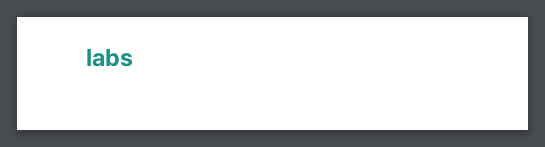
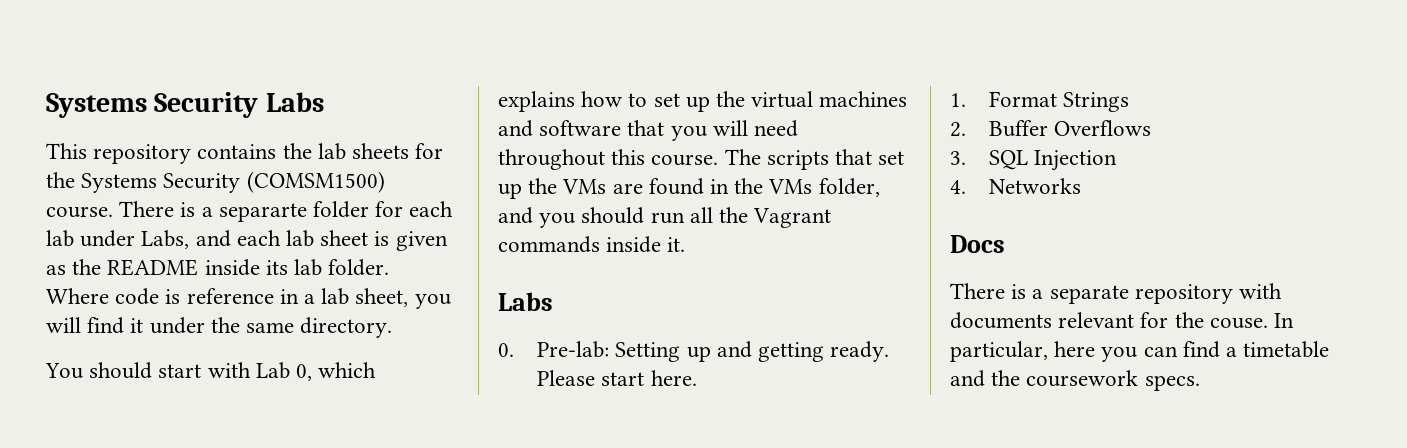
[86,49,133,67] labs -> [46,92,324,118] [46,143,444,164] [46,171,385,193] [46,201,454,222] [46,230,448,251] [46,259,390,276] [46,288,451,309] [46,317,393,338] [45,362,377,381] [498,91,908,112] [498,120,799,141] [498,149,905,170] [498,178,880,199] [498,207,832,228] [498,236,686,253] [498,292,553,311] [498,341,890,362] [537,370,697,386] [950,91,1130,112] [950,120,1152,137] [950,150,1118,171] [950,178,1082,194] [950,235,1005,253] [950,283,1283,304] [950,312,1295,329] [950,341,1330,362] [950,370,1200,391] Systems Security Labs // This repository contains the lab sheets for the Systems Security (COMSM1500) course. There is a separarte folder for each lab under Labs, and each lab sheet is given as the README inside its lab folder. Where code is reference in a lab sheet, you will find it under the same directory. // You should start with Lab 0, which explains how to set up the virtual machines and software that you will need throughout this course. The scripts that set up the VMs are found in the VMs folder, and you should run all the Vagrant commands inside it. // Labs // 0. Pre-lab: Setting up and getting ready. Please start here. // 1. Format Strings // 2. Buffer Overflows // 3. SQL Injection // 4. Networks // Docs // There is a separate repository with documents relevant for the couse. In particular, here you can find a timetable and the coursework specs.

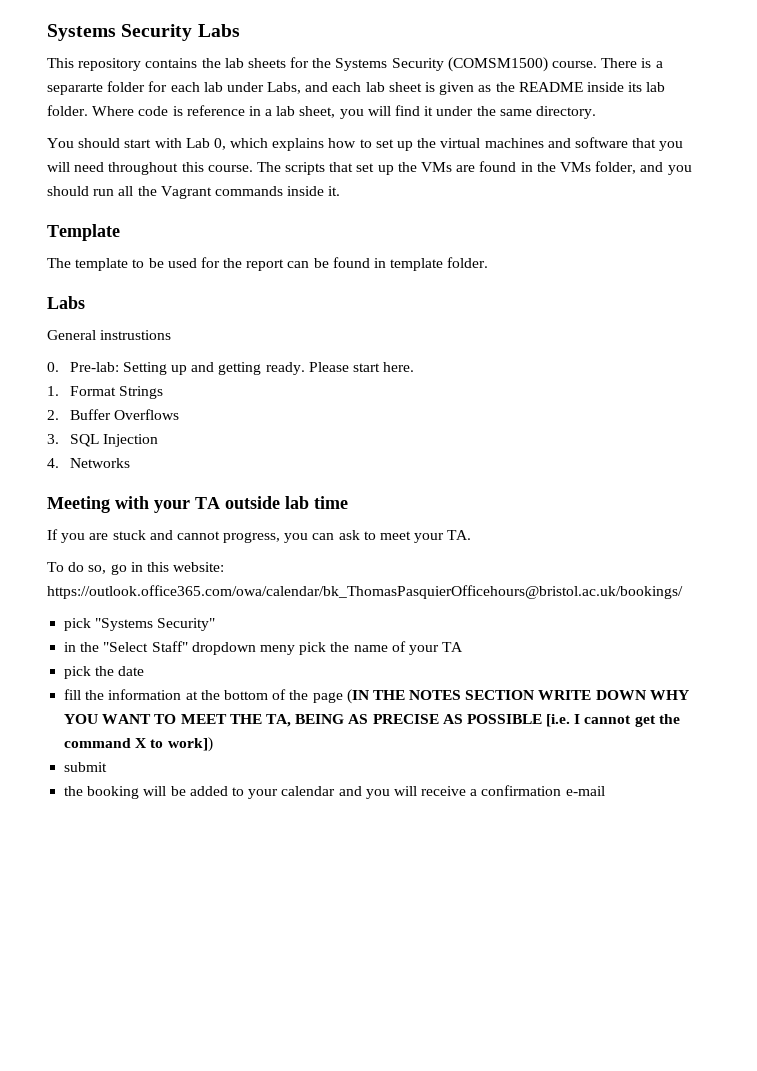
[498,292,553,311] // Labs -> [47,224,120,241] [47,257,489,271] [47,296,85,309] [47,330,172,340] // Template // The template to be used for the report can be found in template folder. // Labs // General instrustions
[950,235,1005,253] [950,283,1283,304] [950,312,1295,329] [950,341,1330,362] [950,370,1200,391] Docs // There is a separate repository with documents relevant for the couse. In particular, here you can find a timetable and the coursework specs. -> [47,496,348,513] [47,529,472,543] [47,562,225,575] [47,585,683,599] [64,618,216,631] [64,641,464,655] [64,666,145,679] [64,689,689,704] [64,714,680,727] [64,737,213,752] [64,762,108,772] [64,785,605,799] Meeting with your TA outside lab time // If you are stuck and cannot progress, you can ask to meet your TA. // To do so, go in this website: https://outlook.office365.com/owa/calendar/bk_ThomasPasquierOfficehours@bristol.ac.uk/bookings/ // pick "Systems Security" // in the "Select Staff" dropdown meny pick the name of your TA // pick the date // fill the information at the bottom of the page (IN THE NOTES SECTION WRITE DOWN WHY YOU WANT TO MEET THE TA, BEING AS PRECISE AS POSSIBLE [i.e. I cannot get the command X to work]) // submit // the booking will be added to your calendar and you will receive a confirmation e-mail

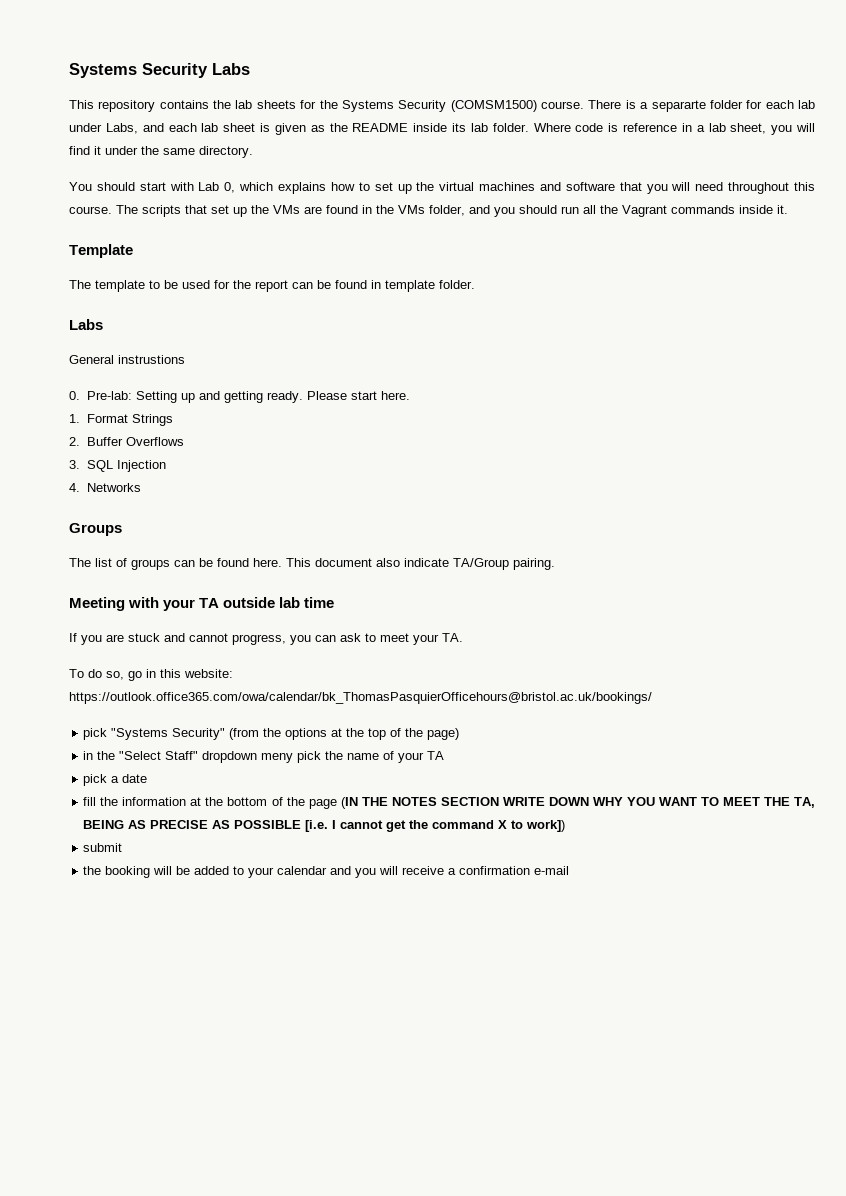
(130, 463) none -> [69,523,122,536] [69,558,555,570] // Groups // The list of groups can be found here. This document also indicate TA/Group pairing.
(216, 624) none -> [229,728,460,740] (from the options at the top of the page)
[95,666,115,676] the -> [111,776,120,783] a

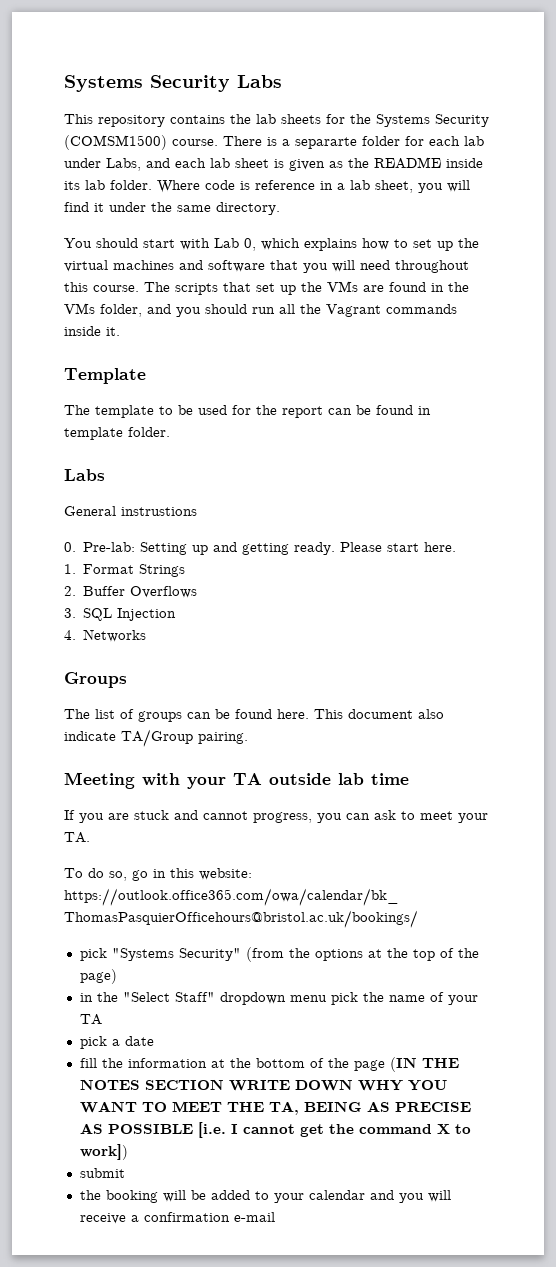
[261,753,294,763] meny -> [289,995,327,1002] menu

